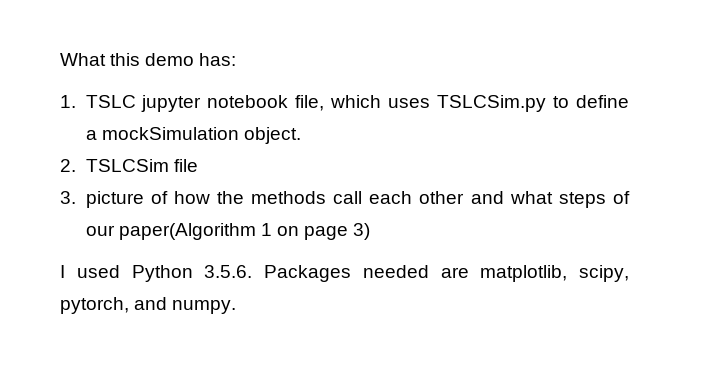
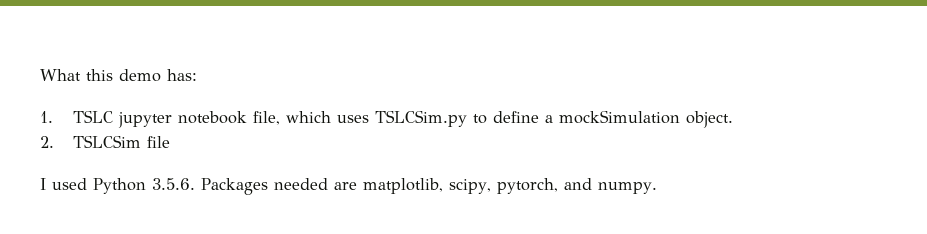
[60,191,630,208] [85,223,371,240] // 3. picture of how the methods call each other and what steps of our paper(Algorithm 1 on page 3) -> (170, 142) none

